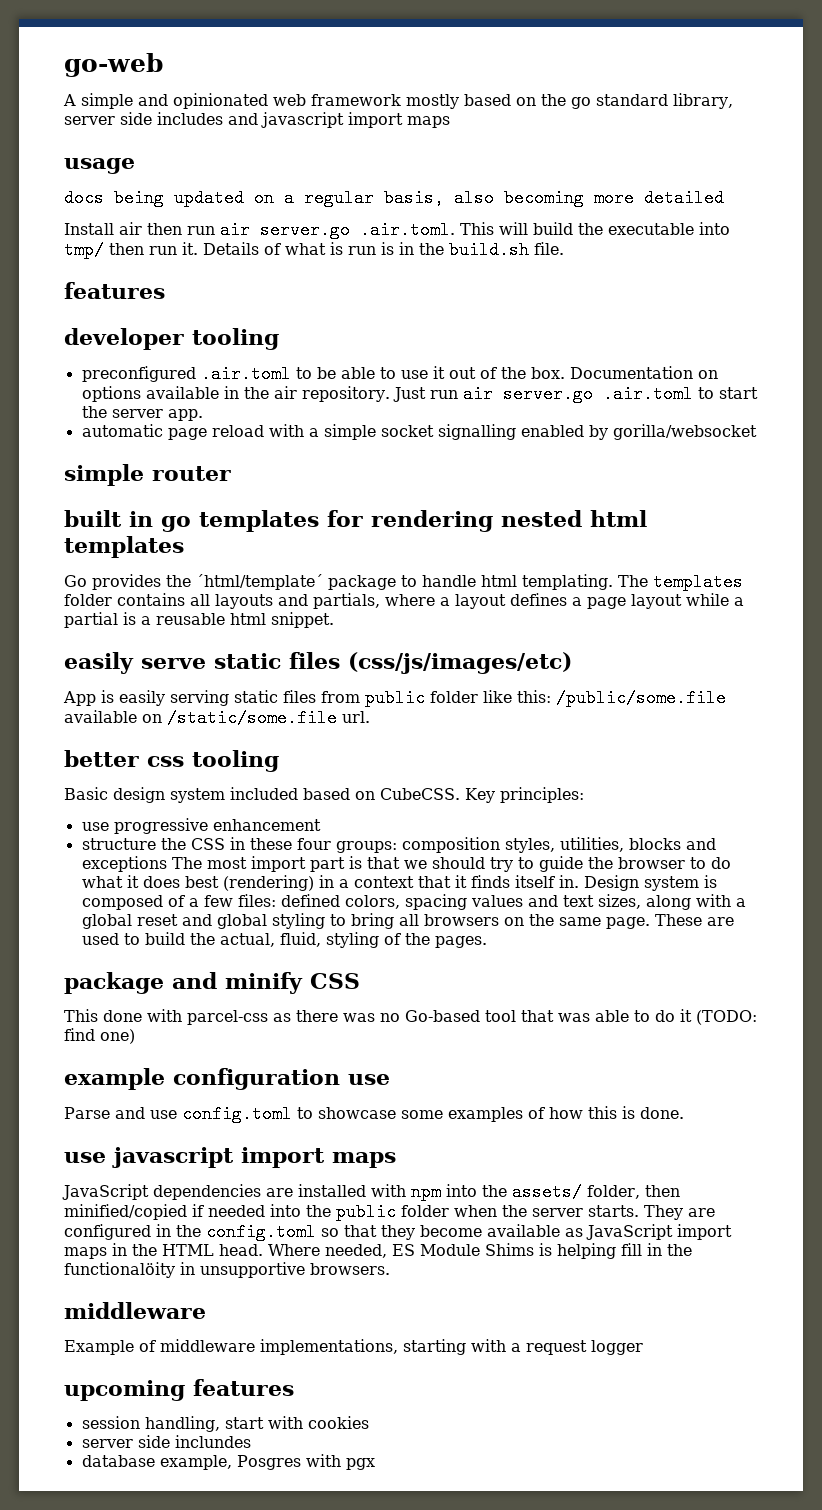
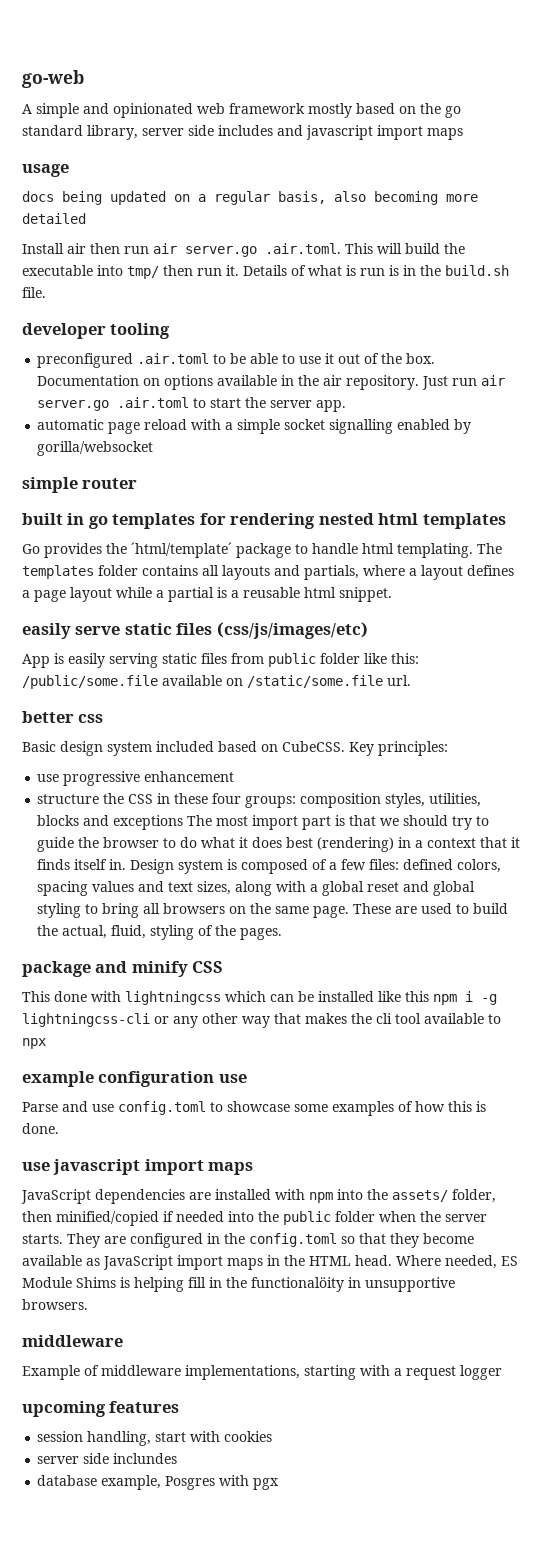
[64,282,165,299] // features -> (46, 292) none
[192,750,279,772] tooling -> (104, 718) none
[187,1009,757,1025] [64,1028,135,1044] parcel-css as there was no Go-based tool that was able to do it (TODO: find one) -> [125,991,497,1005] [22,1013,501,1028] [22,1038,46,1049] lightningcss which can be installed like this npm i -g lightningcss-cli or any other way that makes the cli tool available to npx

